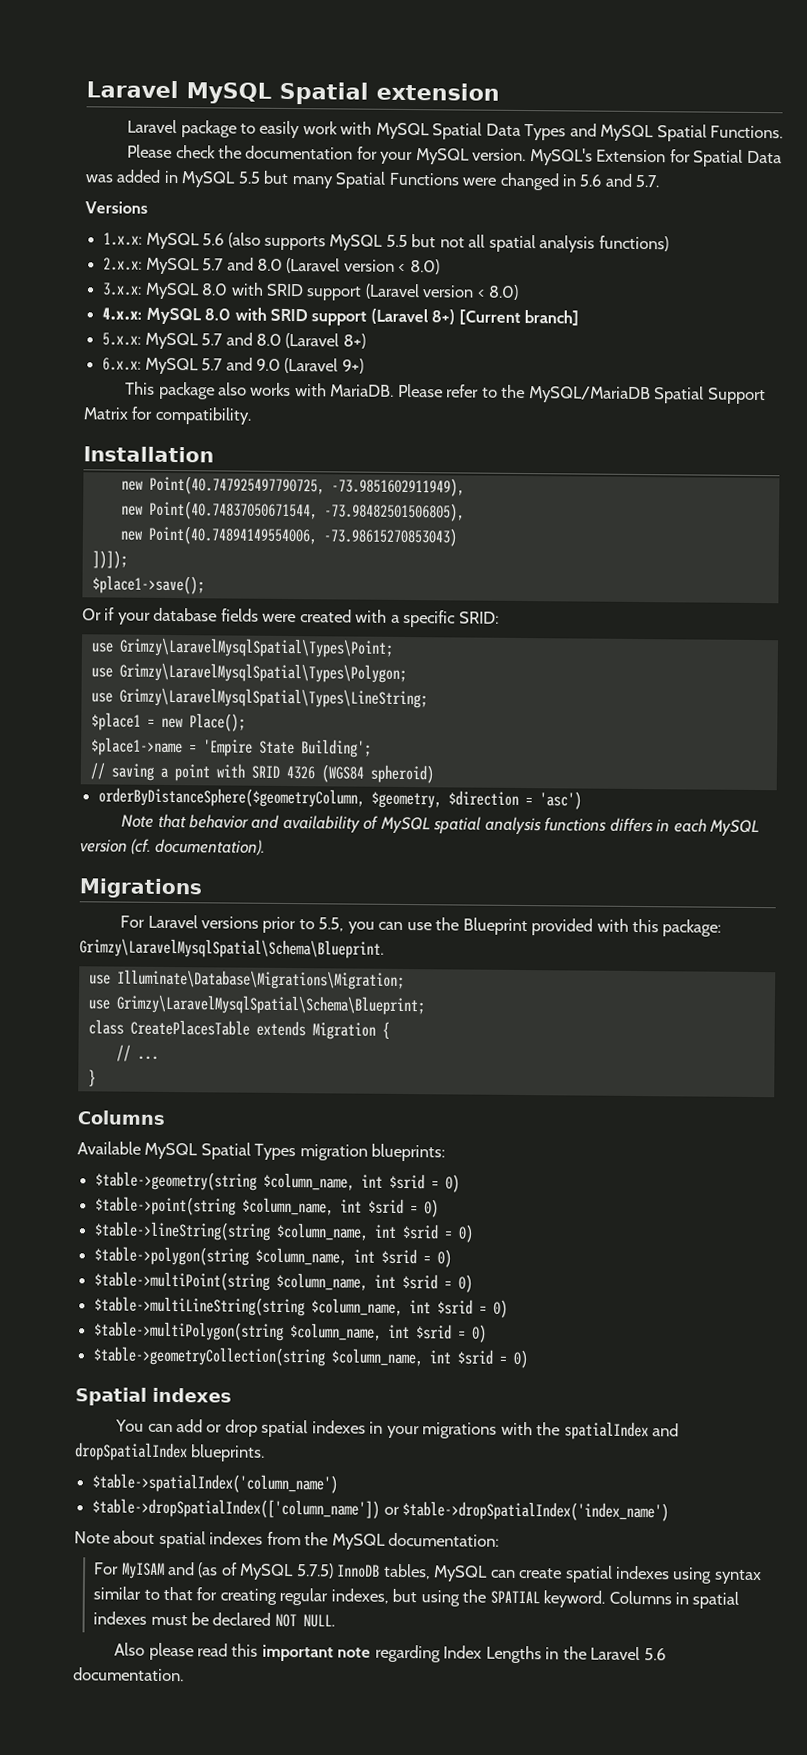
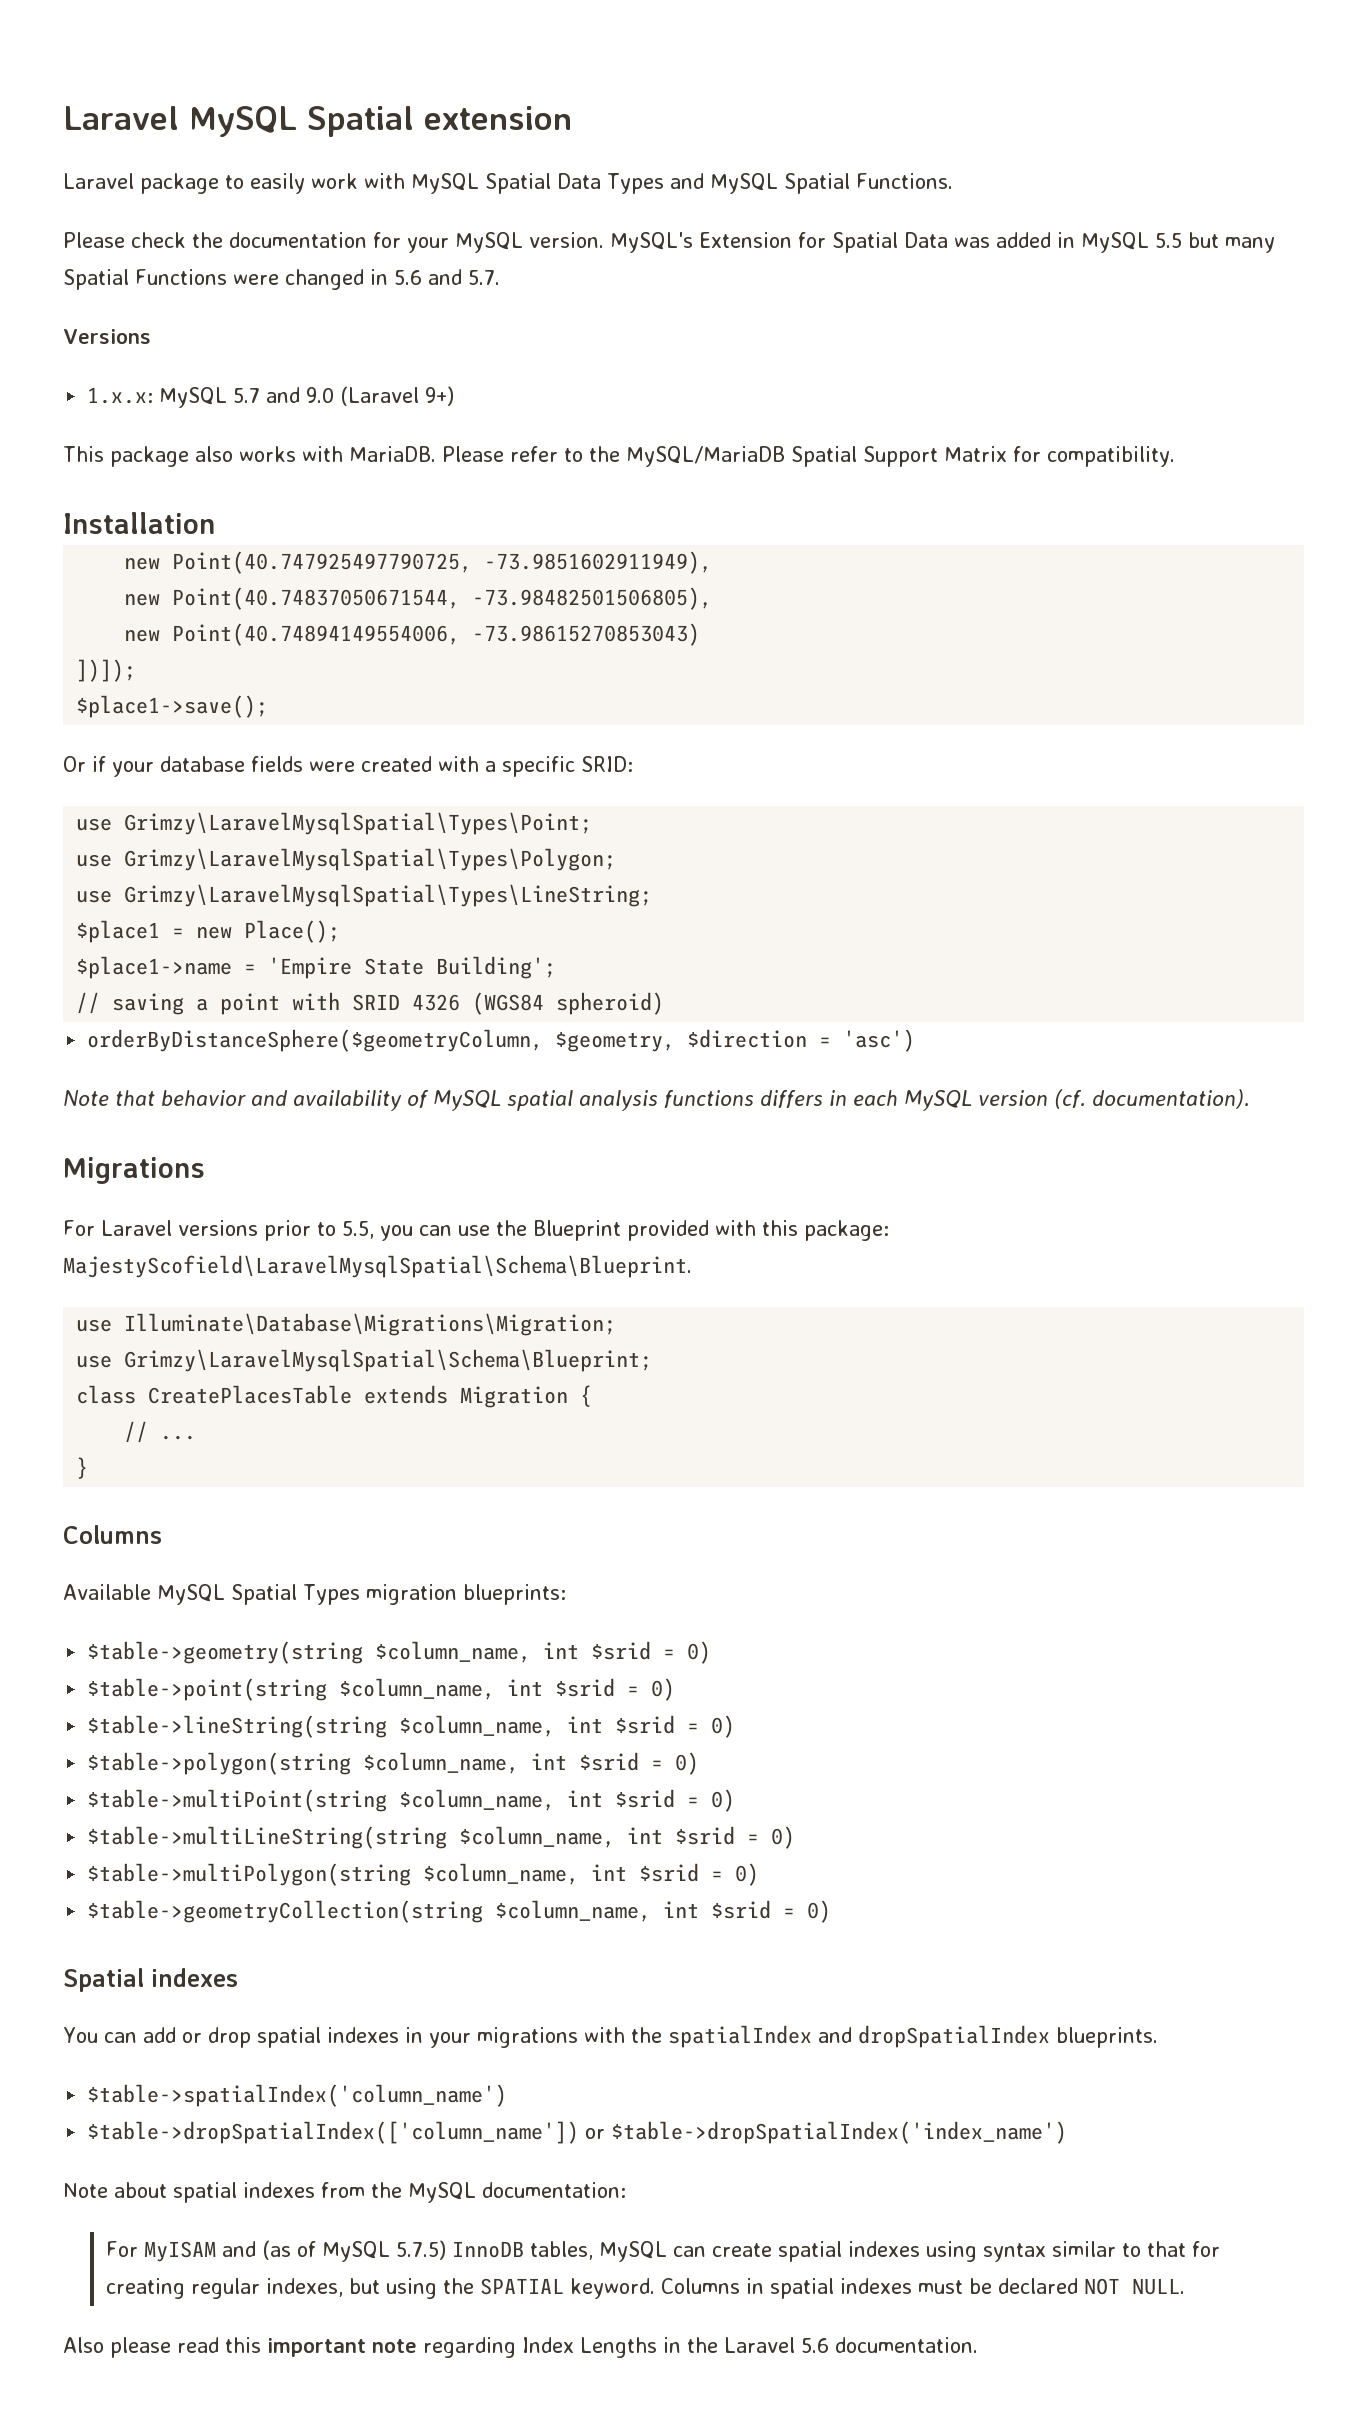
[202,232,669,253] [103,257,440,275] [102,282,520,301] [102,307,580,327] [102,332,366,350] [102,357,199,375] 5.6 (also supports MySQL 5.5 but not all spatial analysis functions) // 2.x.x: MySQL 5.7 and 8.0 (Laravel version < 8.0) // 3.x.x: MySQL 8.0 with SRID support (Laravel version < 8.0) // 4.x.x: MySQL 8.0 with SRID support (Laravel 8+) [Current branch] // 5.x.x: MySQL 5.7 and 8.0 (Laravel 8+) // 6.x.x: MySQL -> (228, 397) none
[79,938,384,959] Grimzy\LaravelMysqlSpatial\Schema\Blueprint. -> [63,1255,692,1278] MajestyScofield\LaravelMysqlSpatial\Schema\Blueprint.

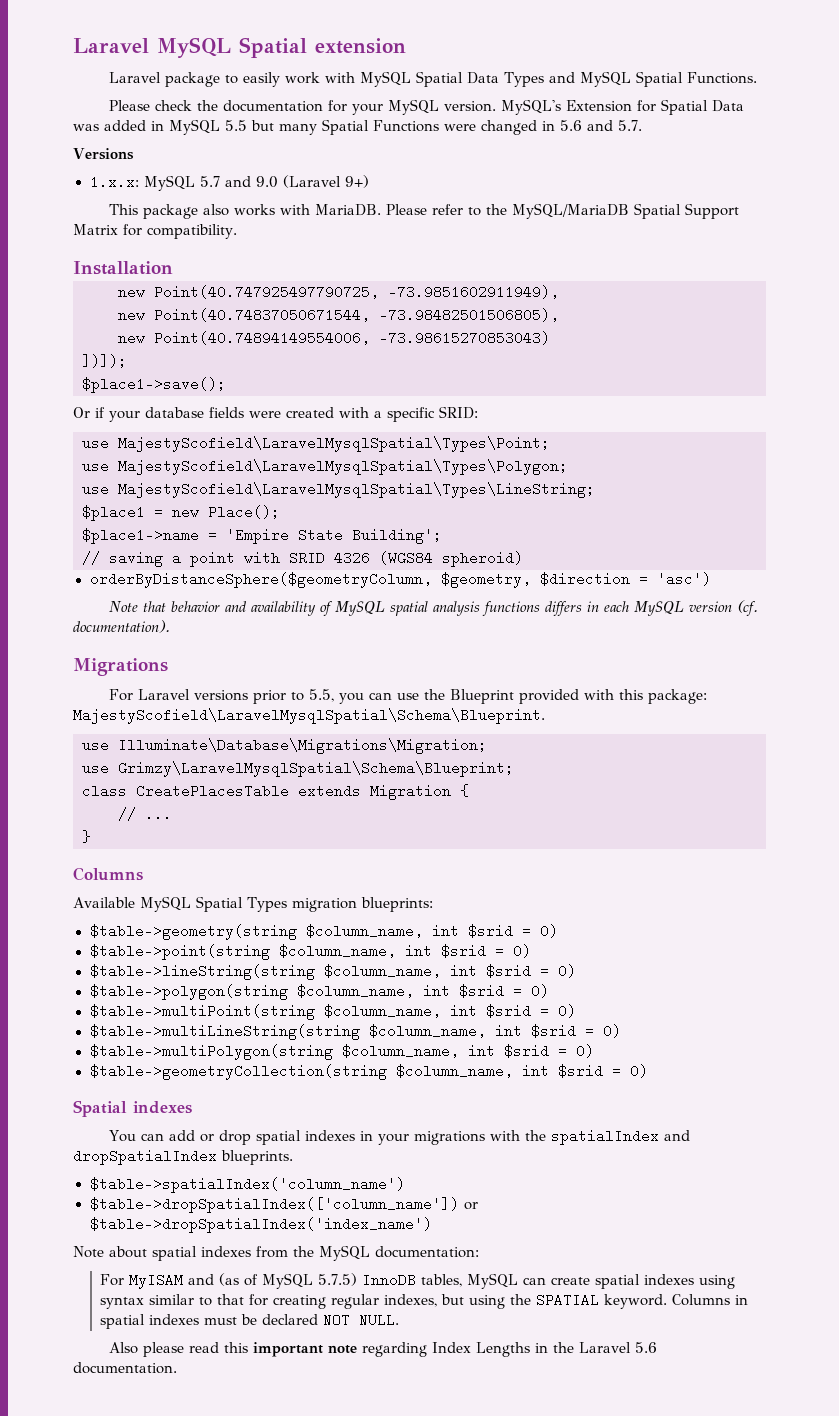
[124,812,593,835] [76,848,617,871] [76,884,653,907] Grimzy\LaravelMysqlSpatial\Types\Point; // use Grimzy\LaravelMysqlSpatial\Types\Polygon; // use Grimzy\LaravelMysqlSpatial\Types\LineString; -> [118,436,550,452] [82,459,568,475] [82,482,595,498] MajestyScofield\LaravelMysqlSpatial\Types\Point; // use MajestyScofield\LaravelMysqlSpatial\Types\Polygon; // use MajestyScofield\LaravelMysqlSpatial\Types\LineString;

